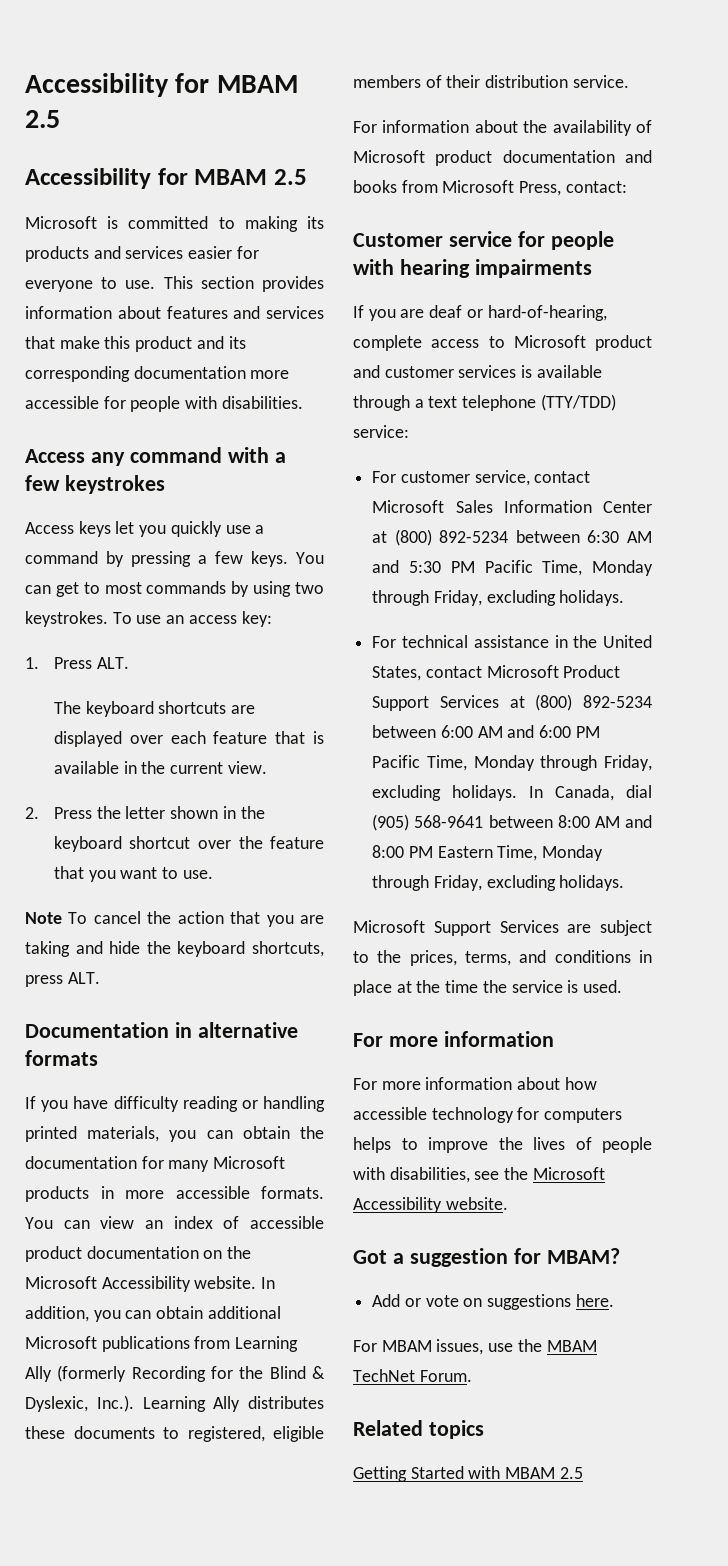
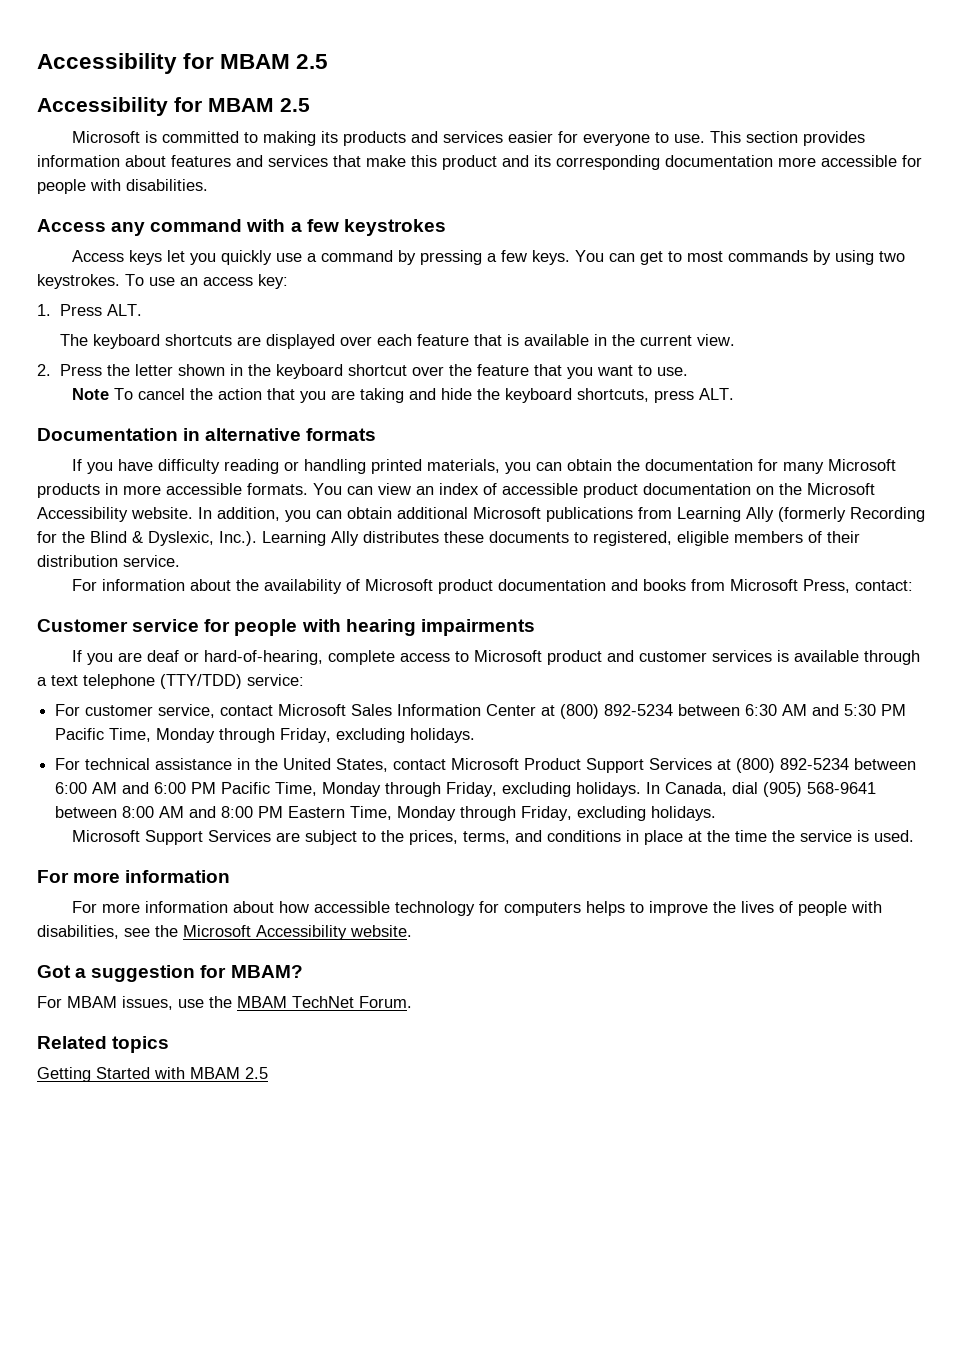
[372,1294,614,1310] // Add or vote on suggestions here. -> (303, 971) none

